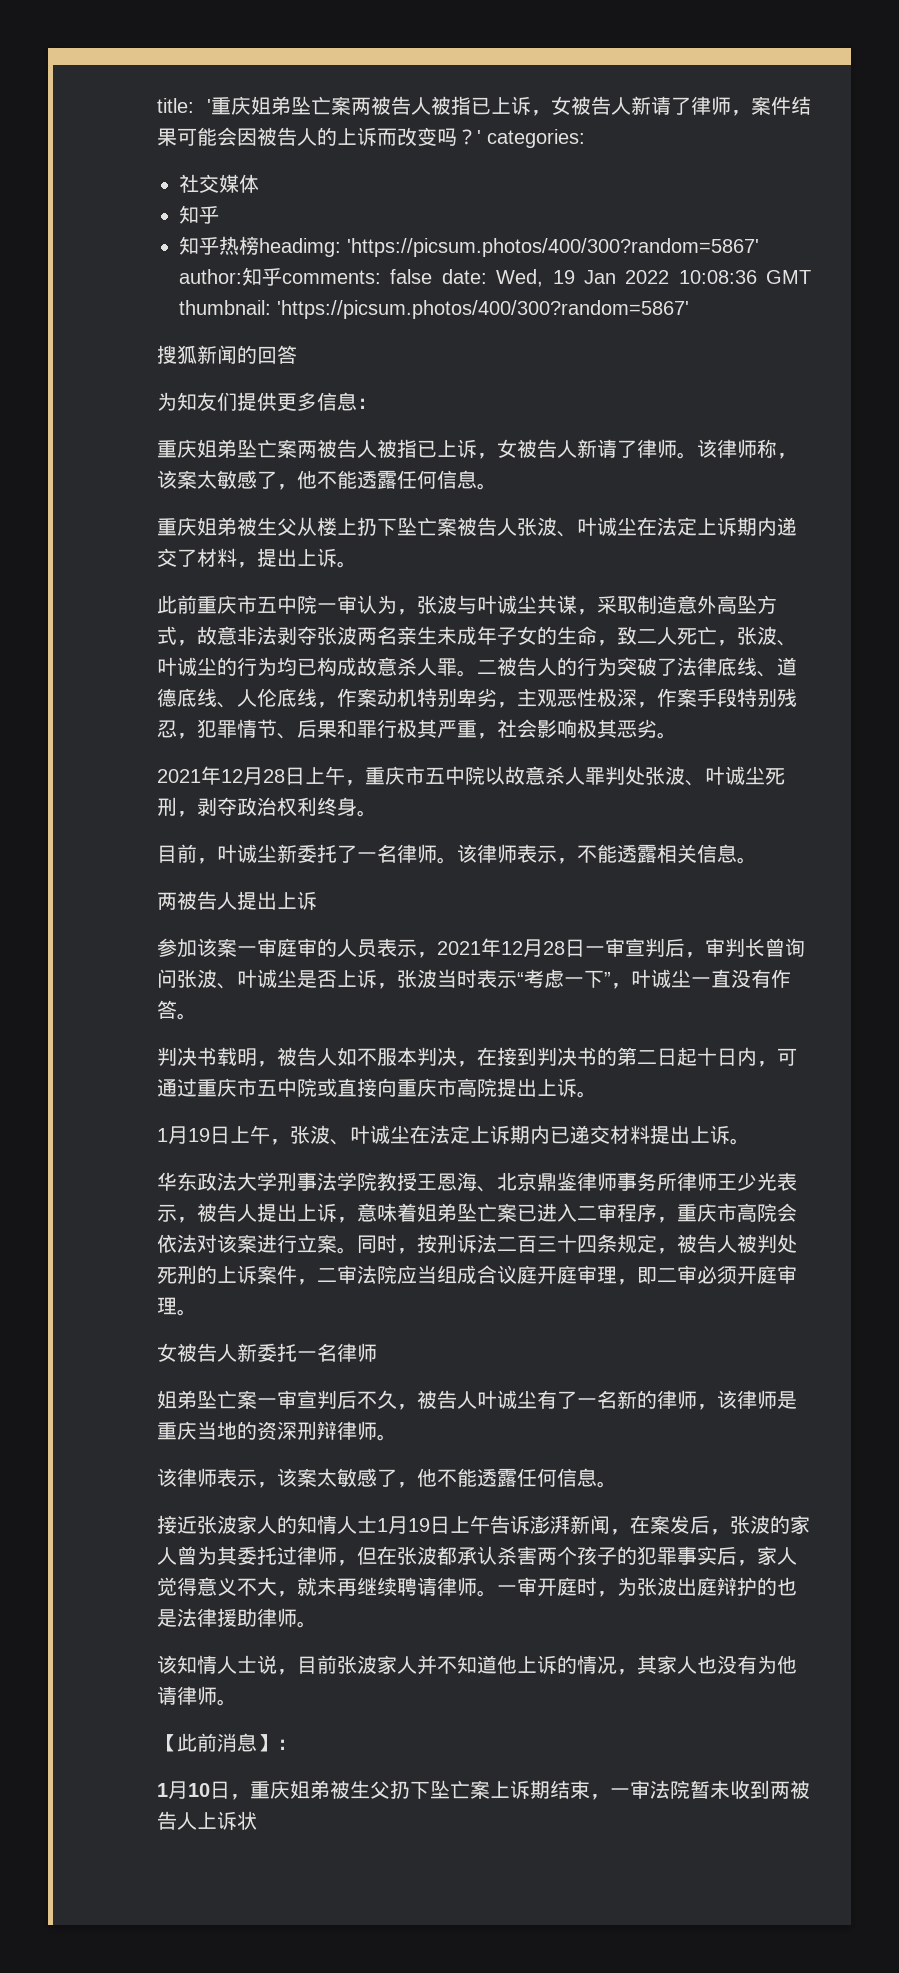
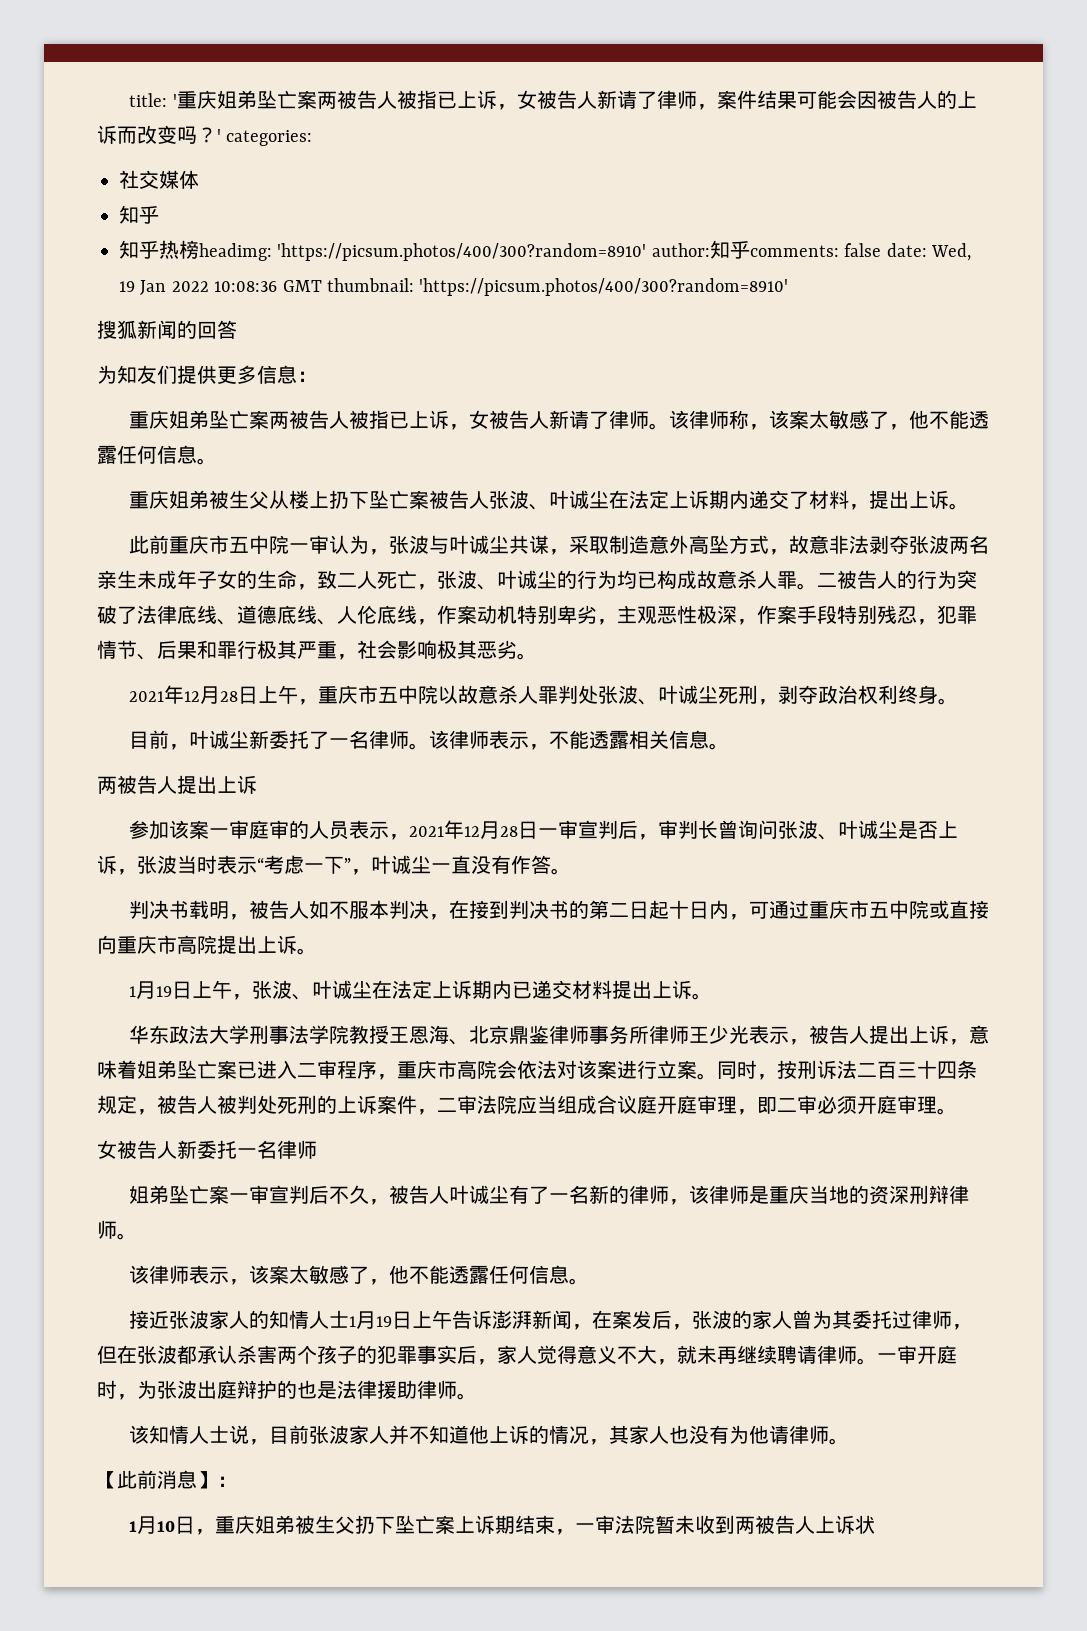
[347,238,759,257] 'https://picsum.photos/400/300?random=5867' -> [277,243,647,261] 'https://picsum.photos/400/300?random=8910'
[277,300,689,319] 'https://picsum.photos/400/300?random=5867' -> [419,278,789,296] 'https://picsum.photos/400/300?random=8910'

